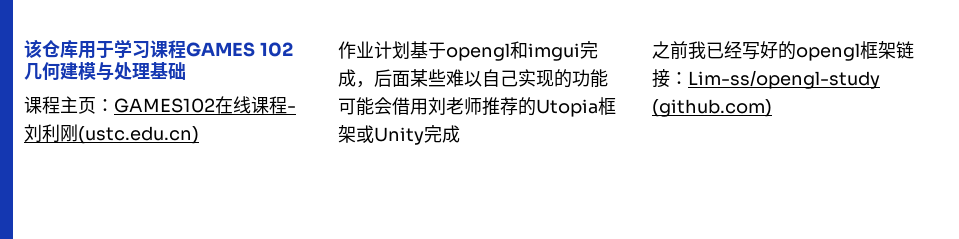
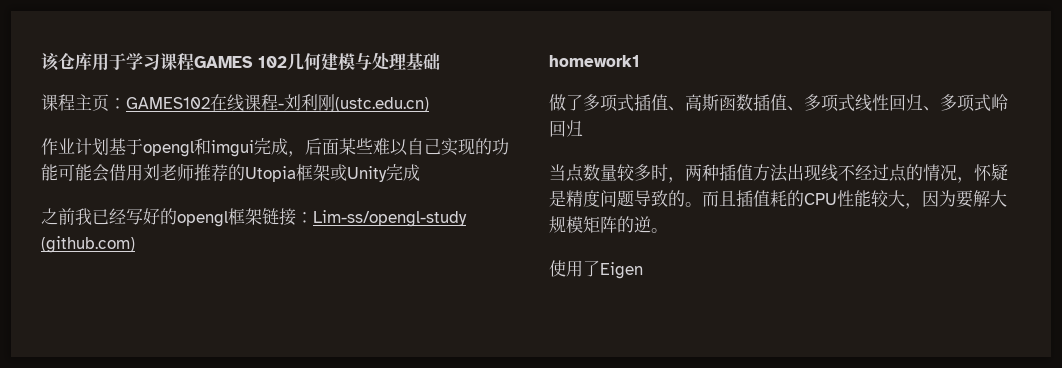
(772, 108) none -> [549,55,640,67] [549,94,1008,112] [549,120,583,137] [549,163,1008,183] [549,190,1007,209] [549,216,668,233] [549,260,643,279] // homework1 // 做了多项式插值、高斯函数插值、多项式线性回归、多项式岭回归 // 当点数量较多时，两种插值方法出现线不经过点的情况，怀疑是精度问题导致的。而且插值耗的CPU性能较大，因为要解大规模矩阵的逆。 // 使用了Eigen

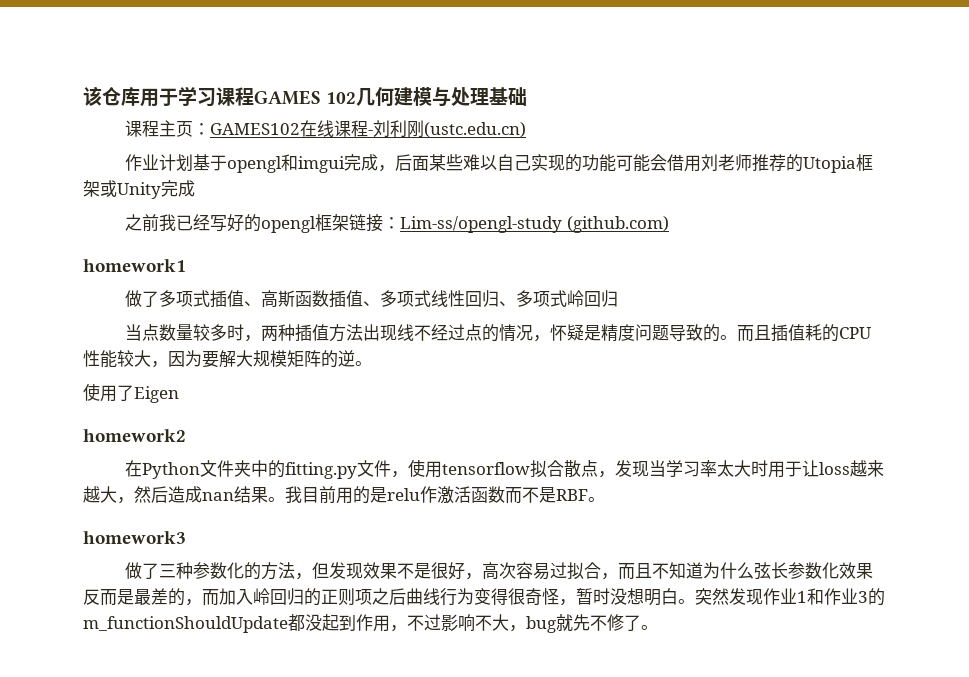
(643, 270) none -> [83,429,186,442] [125,459,885,479] [83,486,605,504] [83,531,186,544] [125,562,874,580] [83,588,885,606] [83,614,658,633] // homework2 // 在Python文件夹中的fitting.py文件，使用tensorflow拟合散点，发现当学习率太大时用于让loss越来越大，然后造成nan结果。我目前用的是relu作激活函数而不是RBF。 // homework3 // 做了三种参数化的方法，但发现效果不是很好，高次容易过拟合，而且不知道为什么弦长参数化效果反而是最差的，而加入岭回归的正则项之后曲线行为变得很奇怪，暂时没想明白。突然发现作业1和作业3的m_functionShouldUpdate都没起到作用，不过影响不大，bug就先不修了。

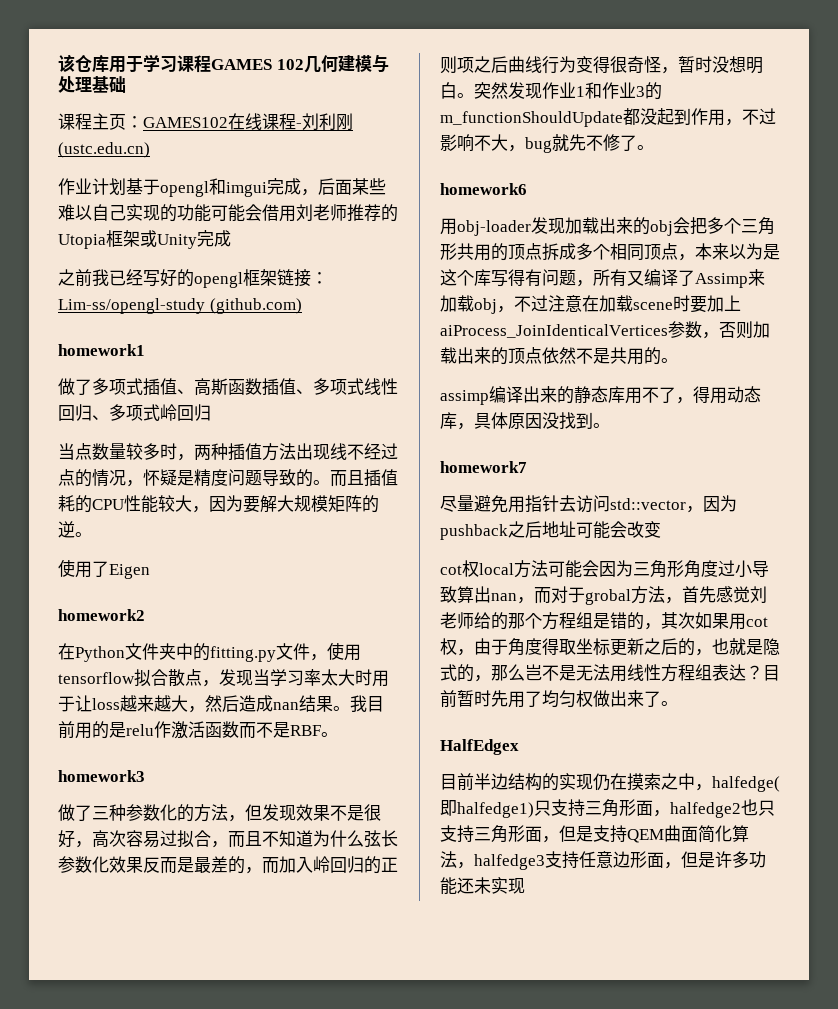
(658, 627) none -> [440,183,527,195] [440,217,775,236] [440,243,780,261] [440,269,765,288] [440,295,741,314] [440,321,770,339] [440,347,678,365] [440,386,761,405] [440,412,610,430] [440,461,527,473] [440,495,737,513] [440,521,661,540] [440,560,769,578] [440,586,767,605] [440,612,768,630] [440,638,780,656] [440,664,780,682] [440,690,678,708] [440,739,519,755] [440,773,780,792] [440,799,775,818] [440,825,749,843] [440,851,766,870] [440,877,525,895] // homework6 // 用obj-loader发现加载出来的obj会把多个三角形共用的顶点拆成多个相同顶点，本来以为是这个库写得有问题，所有又编译了Assimp来加载obj，不过注意在加载scene时要加上aiProcess_JoinIdenticalVertices参数，否则加载出来的顶点依然不是共用的。 // assimp编译出来的静态库用不了，得用动态库，具体原因没找到。 // homework7 // 尽量避免用指针去访问std::vector，因为pushback之后地址可能会改变 // cot权local方法可能会因为三角形角度过小导致算出nan，而对于grobal方法，首先感觉刘老师给的那个方程组是错的，其次如果用cot权，由于角度得取坐标更新之后的，也就是隐式的，那么岂不是无法用线性方程组表达？目前暂时先用了均匀权做出来了。 // HalfEdgex // 目前半边结构的实现仍在摸索之中，halfedge(即halfedge1)只支持三角形面，halfedge2也只支持三角形面，但是支持QEM曲面简化算法，halfedge3支持任意边形面，但是许多功能还未实现

